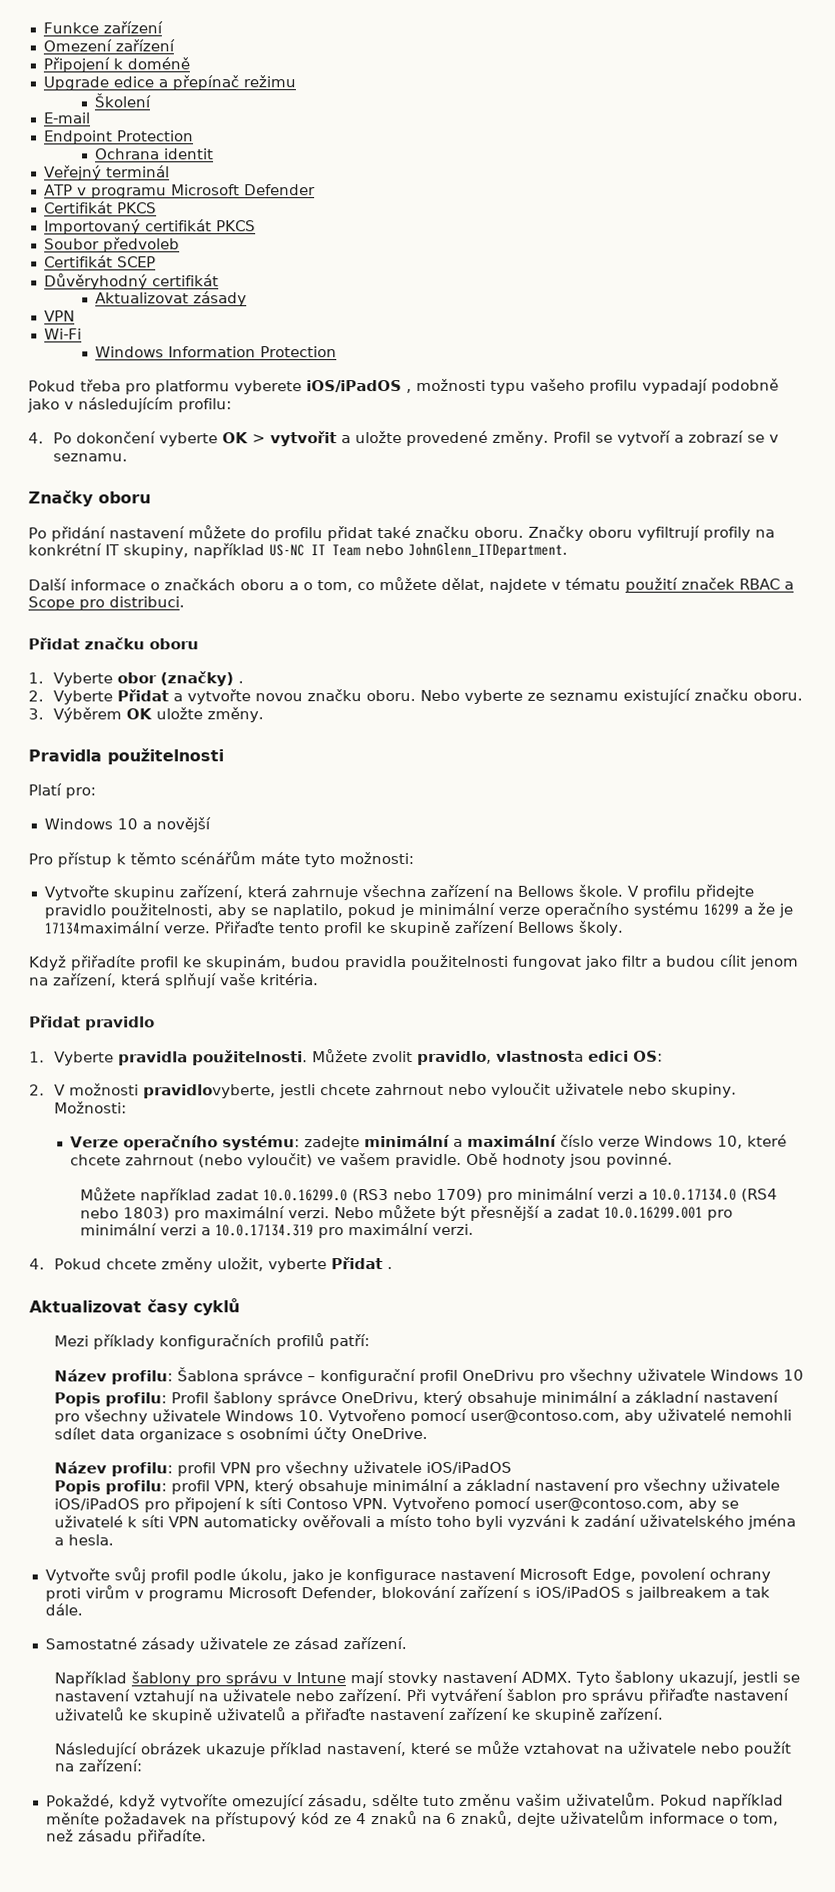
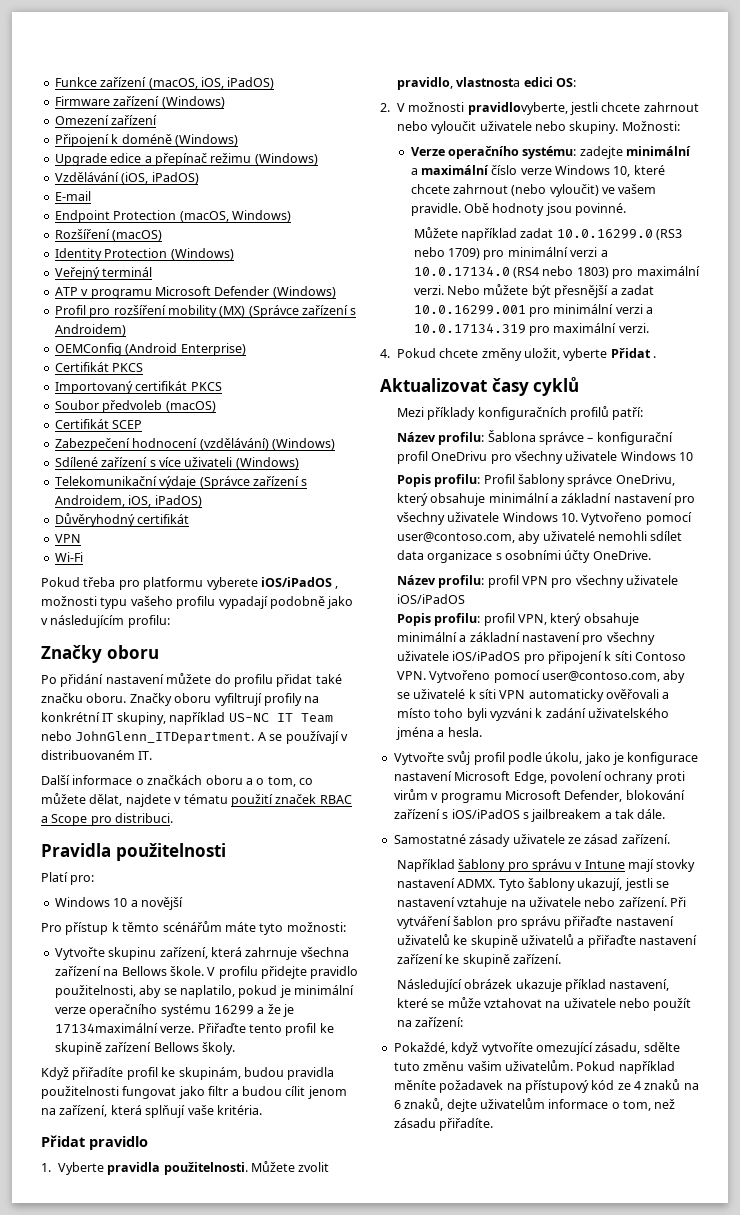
(163, 27) none -> [148,77,275,89] [54,96,225,108] (macOS, iOS, iPadOS) // Firmware zařízení (Windows)
(190, 63) none -> [174,134,238,146] (Windows)
[93,93,151,108] // Školení -> [254,153,318,165] [54,172,199,184] (Windows) // Vzdělávání (iOS, iPadOS)
[94,148,214,160] // Ochrana identit -> [179,210,291,222] [54,229,163,241] [54,248,234,261] (macOS, Windows) // Rozšíření (macOS) // Identity Protection (Windows)
(316, 190) none -> [272,286,336,298] [54,305,357,318] [54,324,126,336] [54,343,246,356] (Windows) // Profil pro rozšíření mobility (MX) (Správce zařízení s Androidem) // OEMConfig (Android Enterprise)
(180, 245) none -> [165,401,216,412] (macOS)
(156, 262) none -> [54,438,335,451] [54,457,299,469] [54,476,308,489] [54,495,202,507] // Zabezpečení hodnocení (vzdělávání) (Windows) // Sdílené zařízení s více uživateli (Windows) // Telekomunikační výdaje (Správce zařízení s Androidem, iOS, iPadOS)
[94,291,247,307] // Aktualizovat zásady -> (190, 519) none
[94,346,337,358] // Windows Information Protection -> (83, 557) none
[28,430,780,447] [53,453,129,462] // 4. Po dokončení vyberte OK > vytvořit a uložte provedené změny. Profil se vytvoří a zobrazí se v seznamu. -> (170, 621) none
(568, 551) none -> [257,731,348,744] [41,750,153,760] A se používají v distribuovaném IT.
[28,637,199,650] [28,671,245,687] [28,688,804,705] [28,707,265,723] // Přidat značku oboru // 1. Vyberte obor (značky) . // 2. Vyberte Přidat a vytvořte novou značku oboru. Nebo vyberte ze seznamu existující značku oboru. // 3. Výběrem OK uložte změny. -> (174, 818) none
[133,1689,196,1705] vztahují -> [457,897,508,910] vztahuje

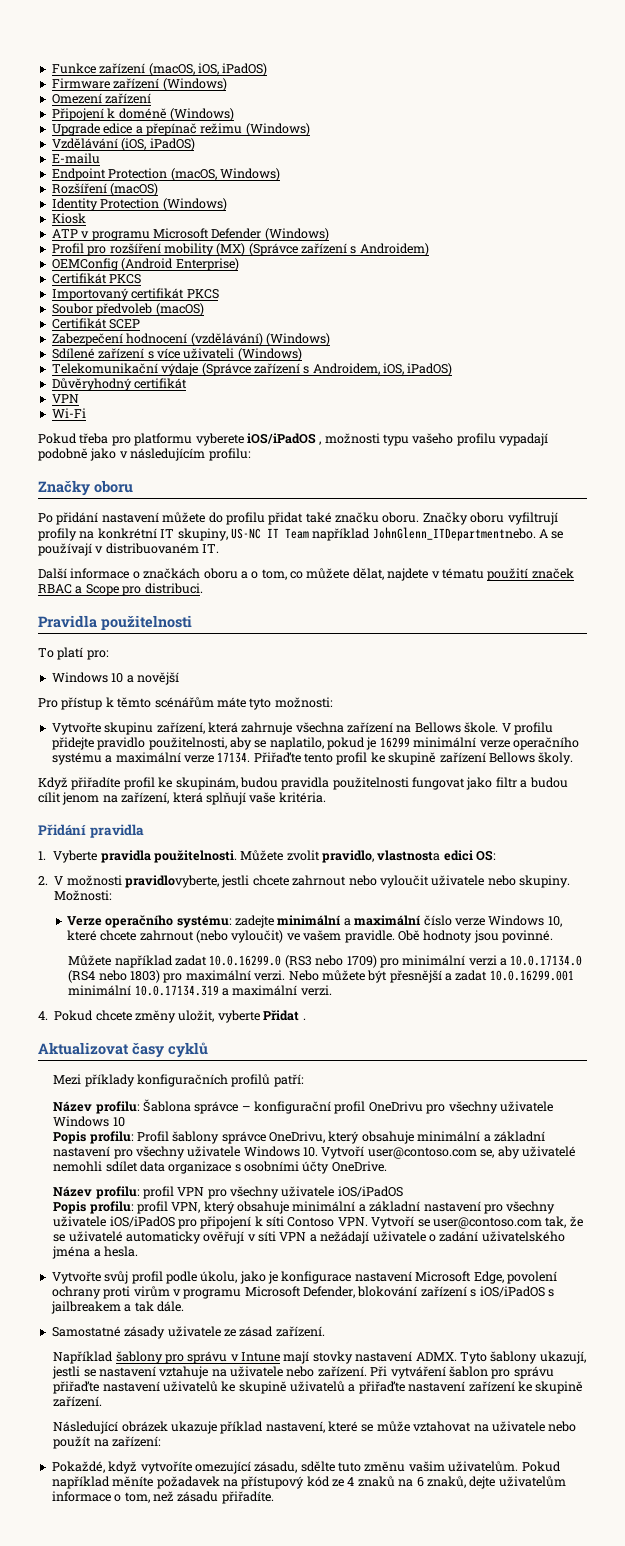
[54,191,91,201] E-mail -> [51,153,100,164] E-mailu
[54,267,153,280] Veřejný terminál -> [51,213,86,224] Kiosk
[169,712,226,725] například -> (228, 534) none
[41,731,255,744] nebo JohnGlenn_ITDepartment. -> [312,527,536,541] například JohnGlenn_ITDepartmentnebo.
[41,872,68,882] Platí -> [38,647,84,660] To platí
(291, 991) none -> [379,737,410,748] 16299
[213,1004,294,1017] [54,1023,195,1034] 16299 a že je 17134maximální verze. -> [105,752,251,763] a maximální verze 17134.
[41,1135,148,1150] Přidat pravidlo -> [38,824,144,838] Přidání pravidla
[529,304,654,317] [413,323,551,336] pro minimální verzi a 10.0.17134.319 pro -> [68,985,230,996] minimální 10.0.17134.319 a
[581,512,692,525] [396,532,515,543] Vytvořeno pomocí user@contoso.com, -> [321,1146,495,1159] Vytvoří user@contoso.com se,
[429,670,686,683] [396,689,670,702] [396,708,543,721] Vytvořeno pomocí user@contoso.com, aby se uživatelé k síti VPN automaticky ověřovali a místo toho byli vyzváni k -> [371,1216,583,1229] [53,1231,436,1244] Vytvoří se user@contoso.com tak, že se uživatelé automaticky ověřují v síti VPN a nežádají uživatele o

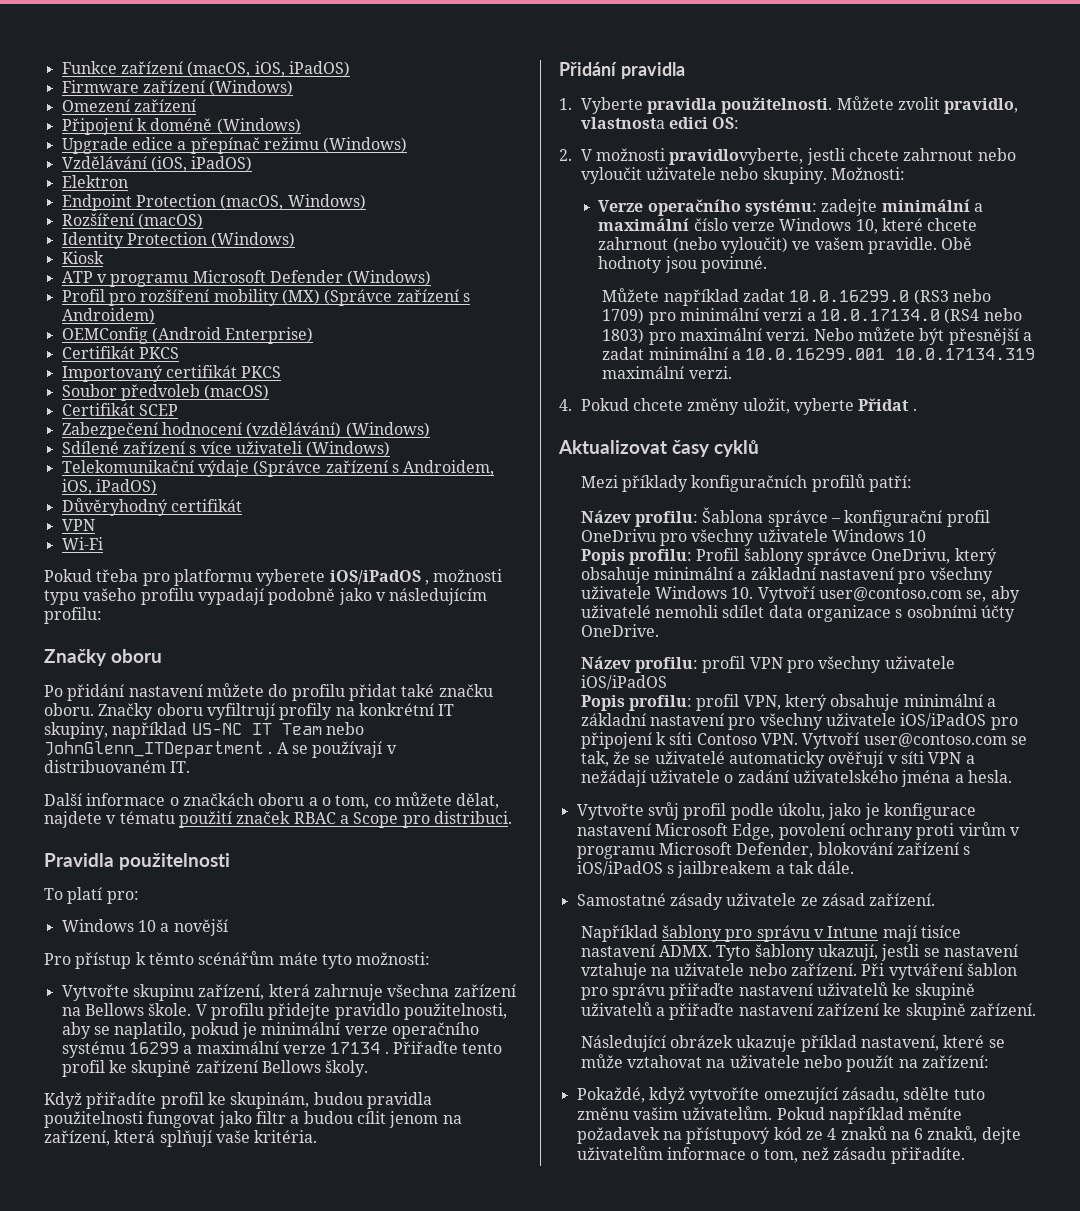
[51,153,100,164] E-mailu -> [61,175,128,188] Elektron
(228, 534) none -> [112,722,188,739] například
[312,527,536,541] například JohnGlenn_ITDepartmentnebo. -> [325,722,364,735] [44,741,273,758] nebo JohnGlenn_ITDepartment .
[379,737,410,748] 16299 -> (257, 1030) none
(102, 758) none -> [128,1042,179,1054] 16299
[217,752,251,763] 17134. -> [330,1042,389,1054] 17134 .
[489,970,574,981] [68,985,230,996] 10.0.16299.001 minimální 10.0.17134.319 a -> [648,347,1036,360] minimální a 10.0.16299.001 10.0.17134.319
[417,1217,542,1229] se user@contoso.com -> [863,733,1027,747] user@contoso.com se
[312,1351,353,1364] stovky -> [920,925,961,938] tisíce

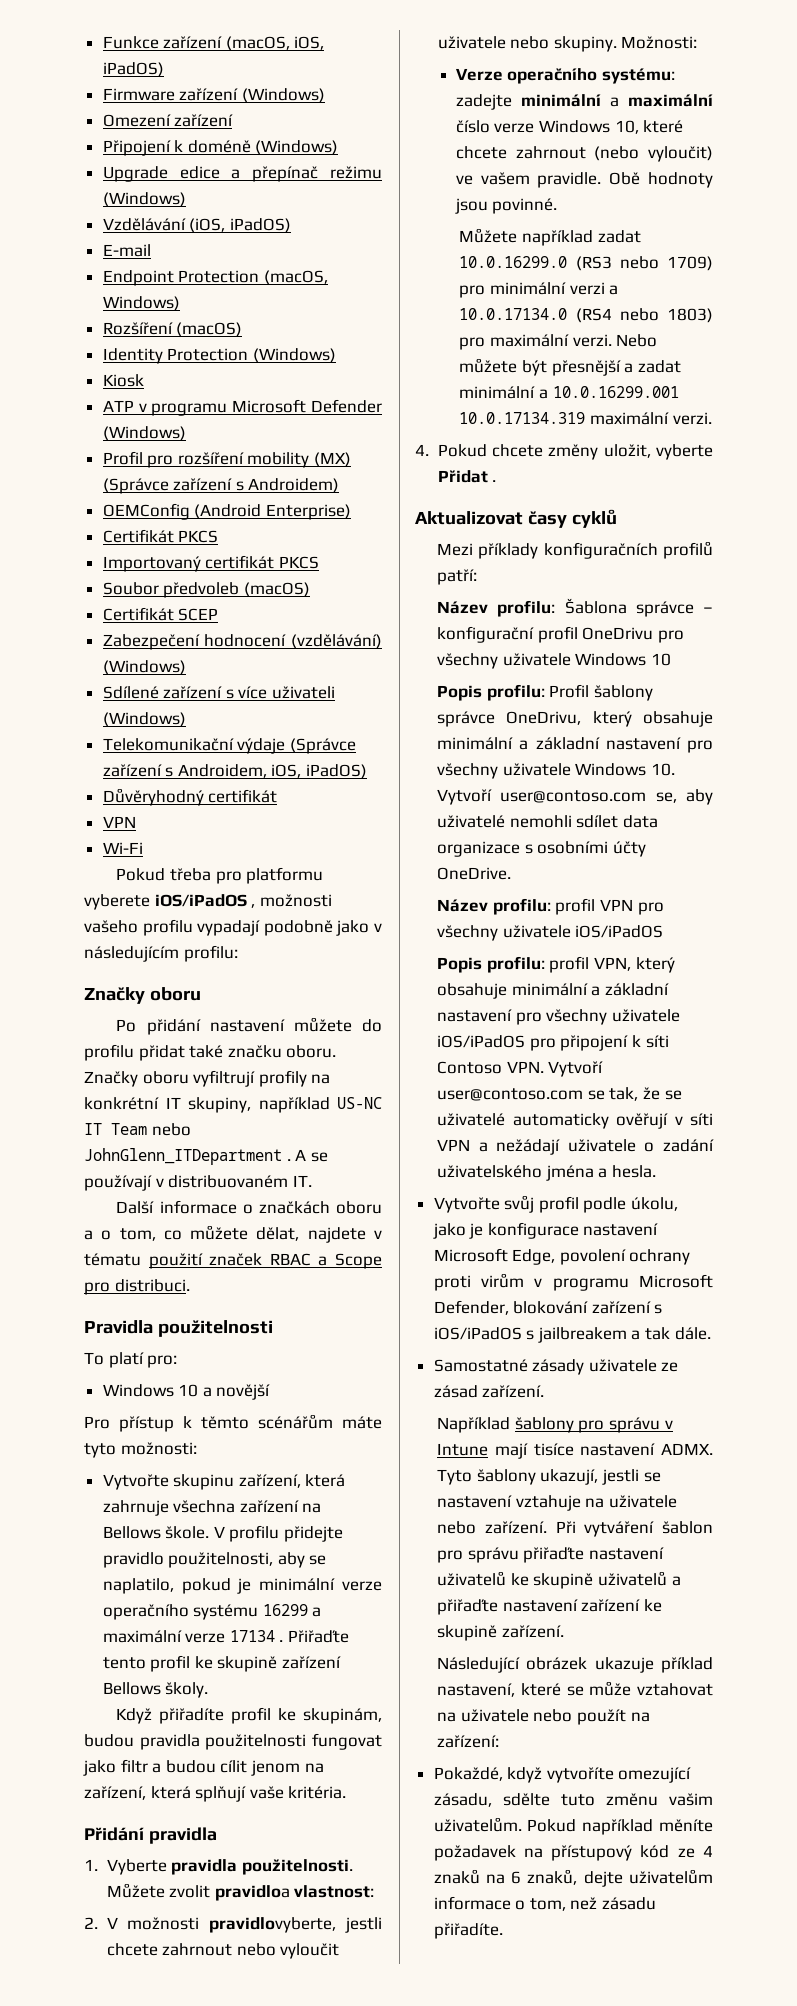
[61,175,128,188] Elektron -> [102,244,151,257] E-mail
[44,590,79,605] typu -> (332, 900) none
[944,98,1019,114] [580,117,740,129] pravidlo, vlastnosta edici OS: -> [214,1885,375,1901] pravidloa vlastnost:

